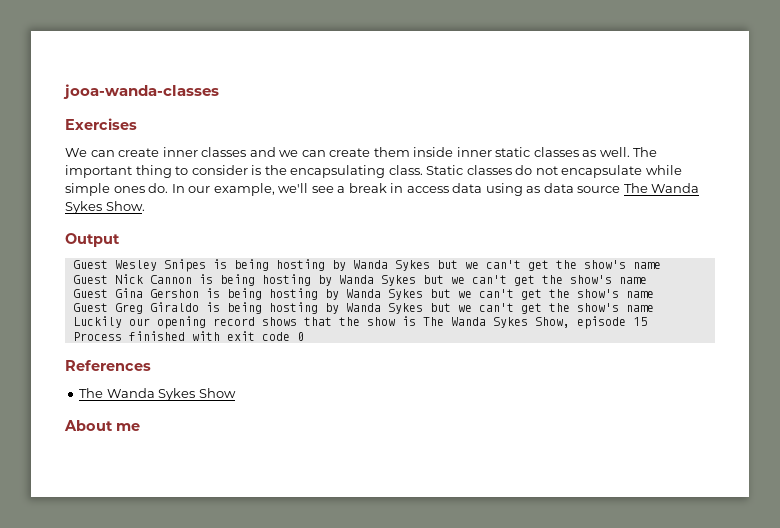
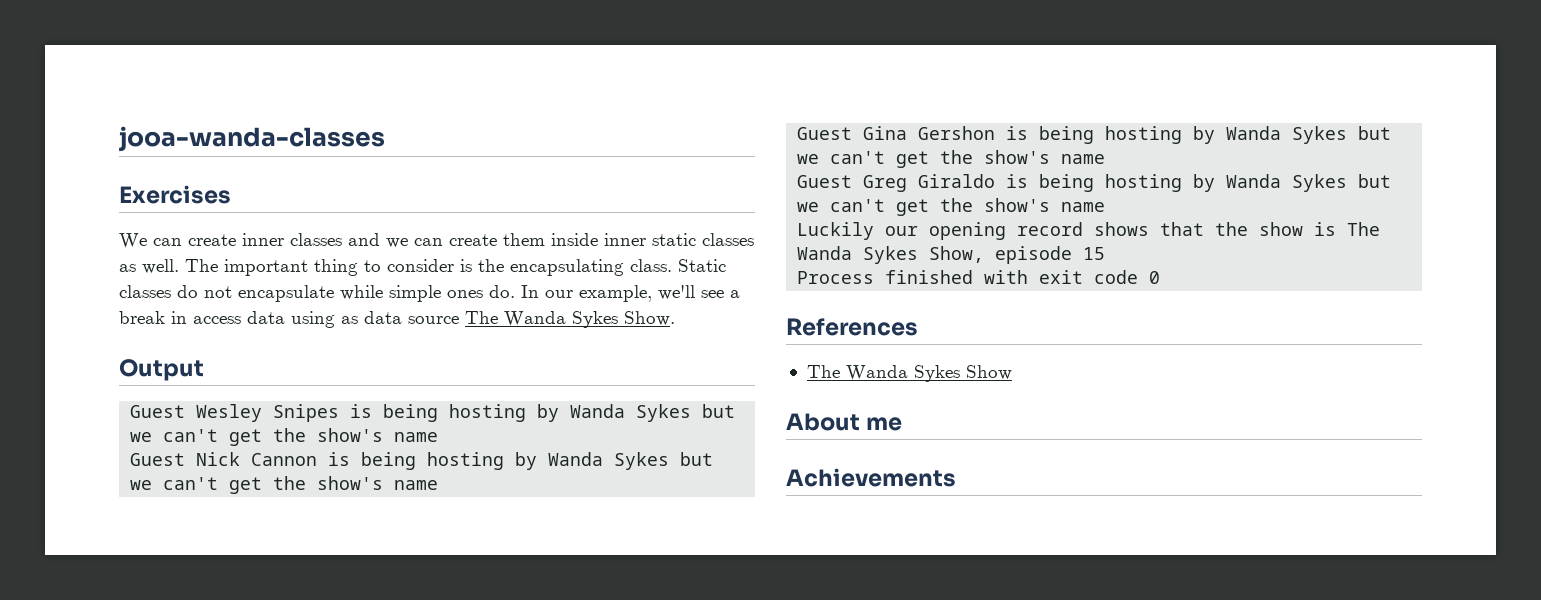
(140, 427) none -> [786,468,956,487] // Achievements

